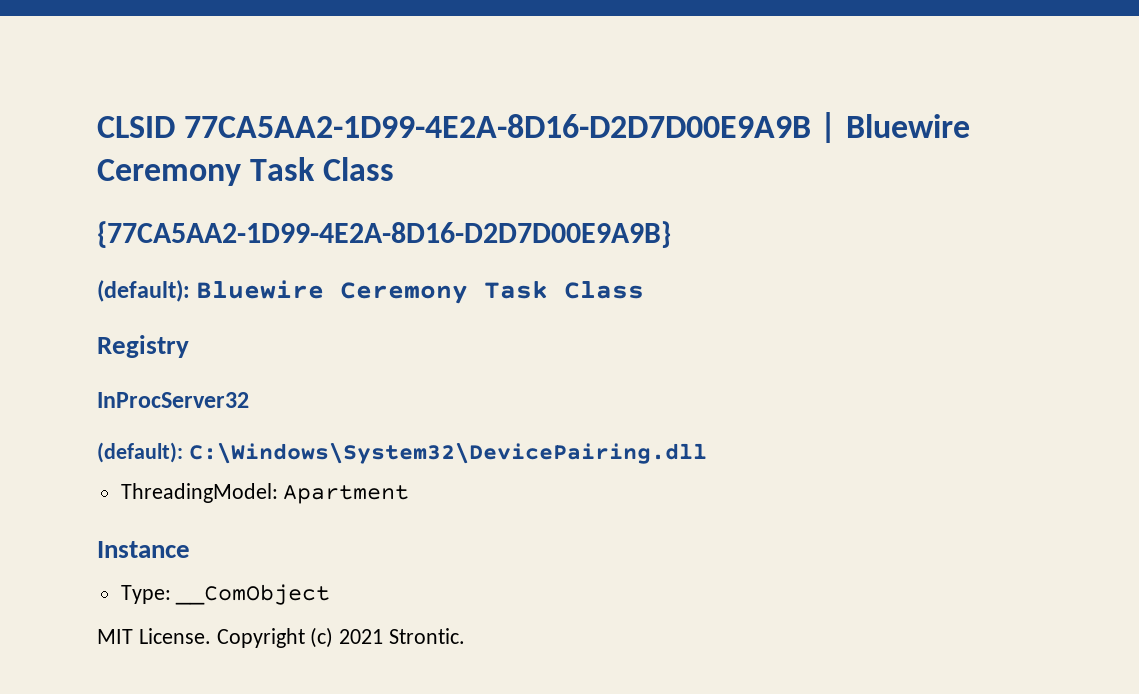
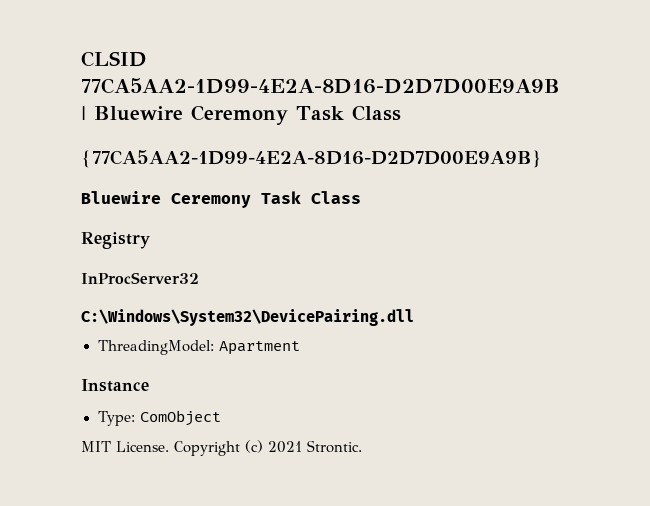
[97,280,190,302] (default): -> (542, 159) none
[97,442,183,463] (default): -> (199, 278) none
[175,584,331,605] __ComObject -> [140,410,222,426] ComObject

